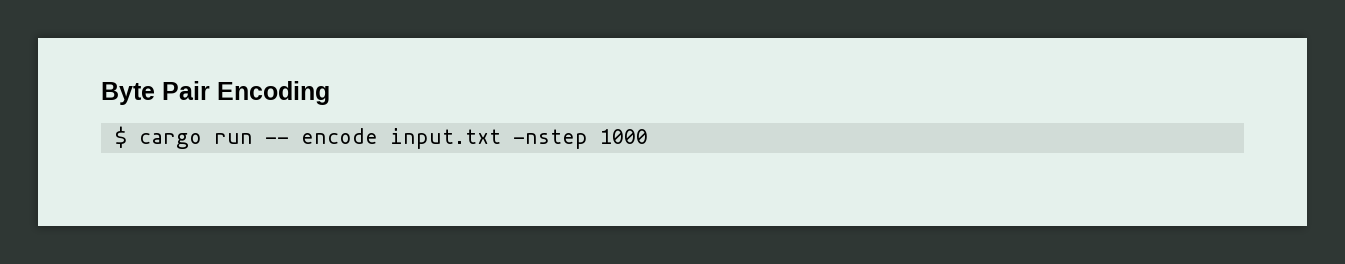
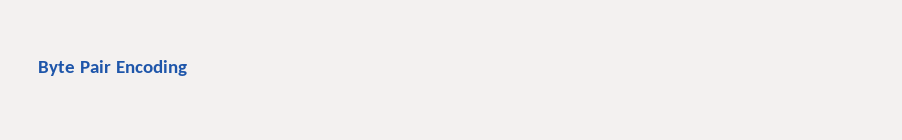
[114,126,648,149] // $ cargo run -- encode input.txt -nstep 1000 -> (187, 68) none

